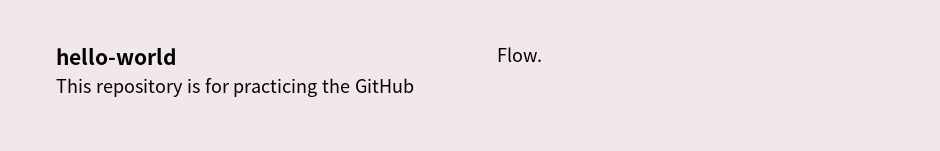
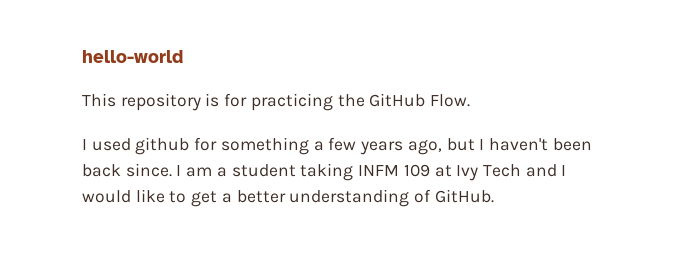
(542, 54) none -> [82,137,592,155] [82,163,567,181] [82,189,494,207] // I used github for something a few years ago, but I haven't been back since. I am a student taking INFM 109 at Ivy Tech and I would like to get a better understanding of GitHub.

